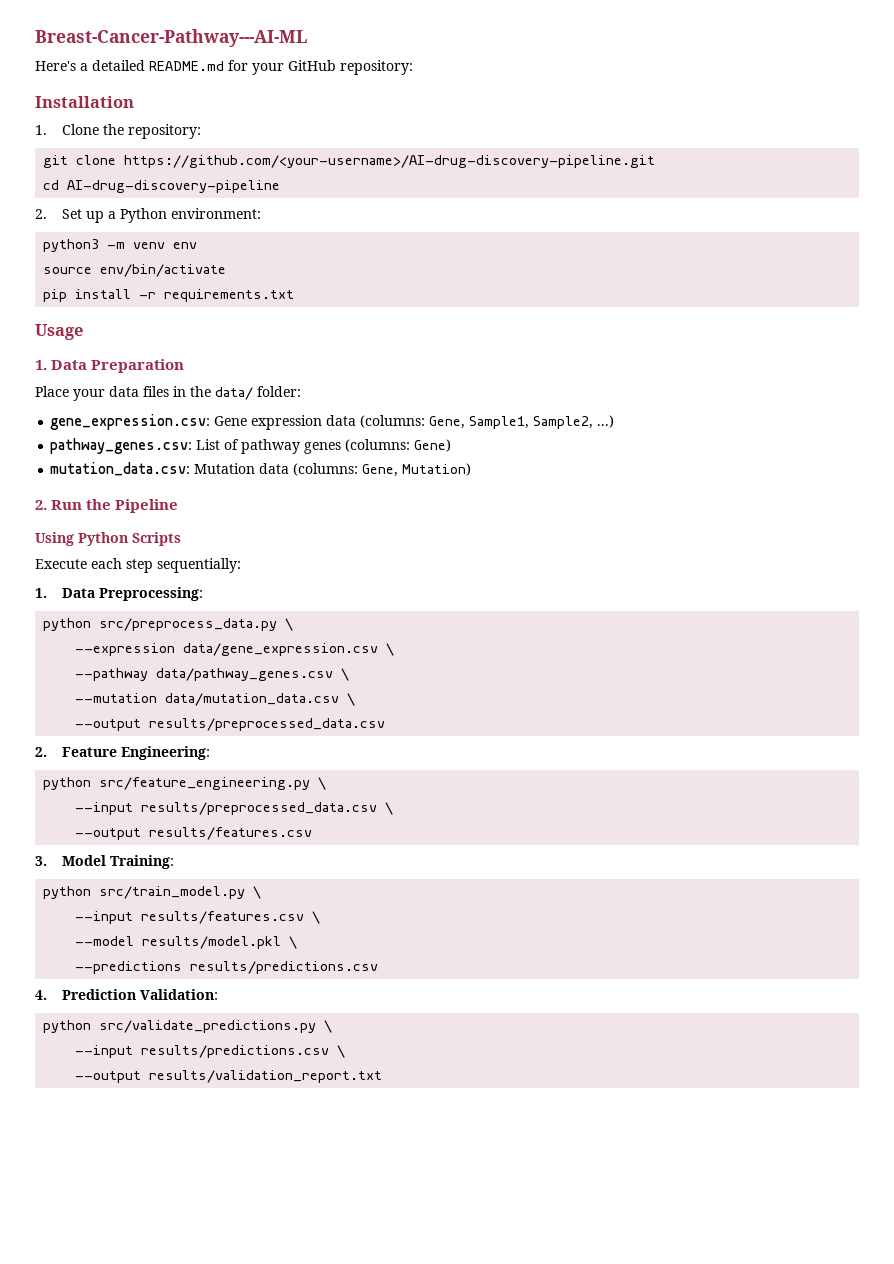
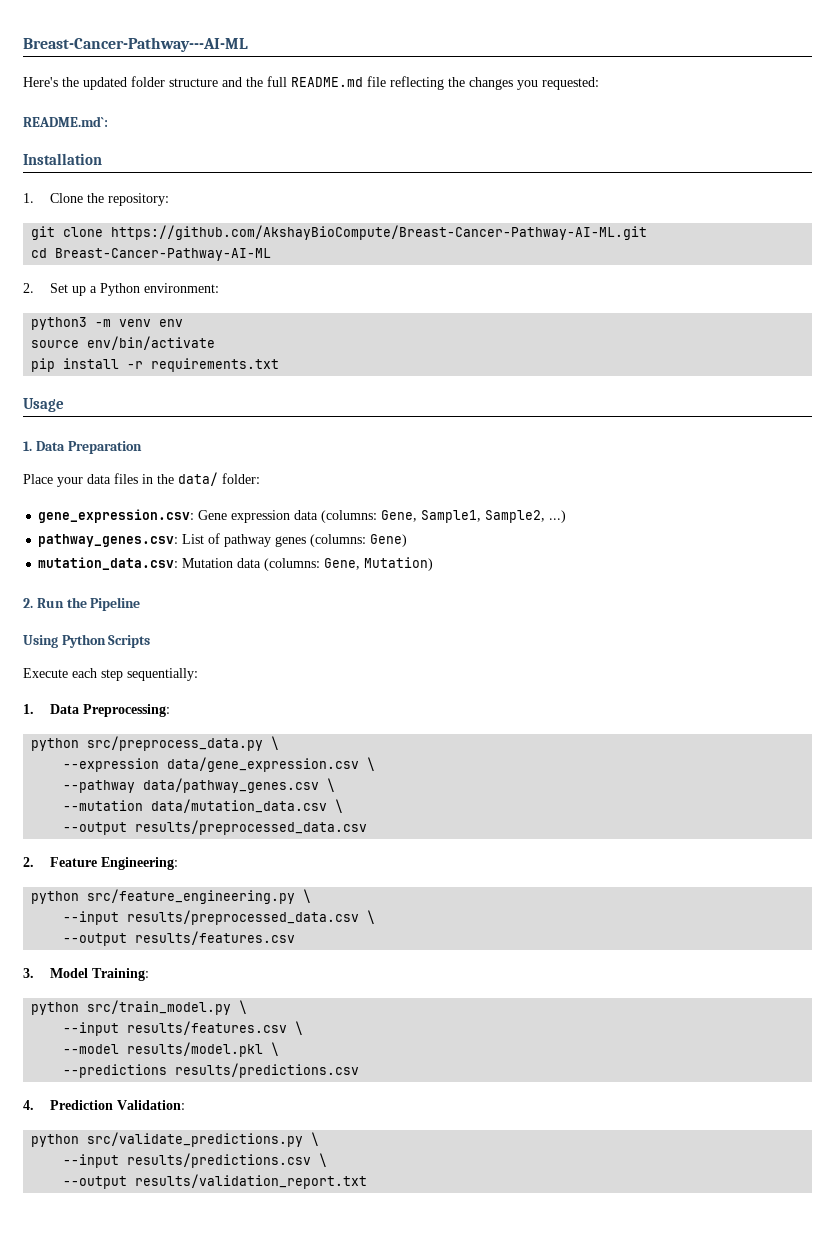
[80,60,413,75] a detailed README.md for your GitHub repository: -> [62,76,599,90] [23,116,108,127] the updated folder structure and the full README.md file reflecting the changes you requested: // README.md`:
[124,155,656,168] https://github.com/<your-username>/AI-drug-discovery-pipeline.git -> [111,225,648,240] https://github.com/AkshayBioCompute/Breast-Cancer-Pathway-AI-ML.git
[67,180,281,193] AI-drug-discovery-pipeline -> [55,248,272,261] Breast-Cancer-Pathway-AI-ML

